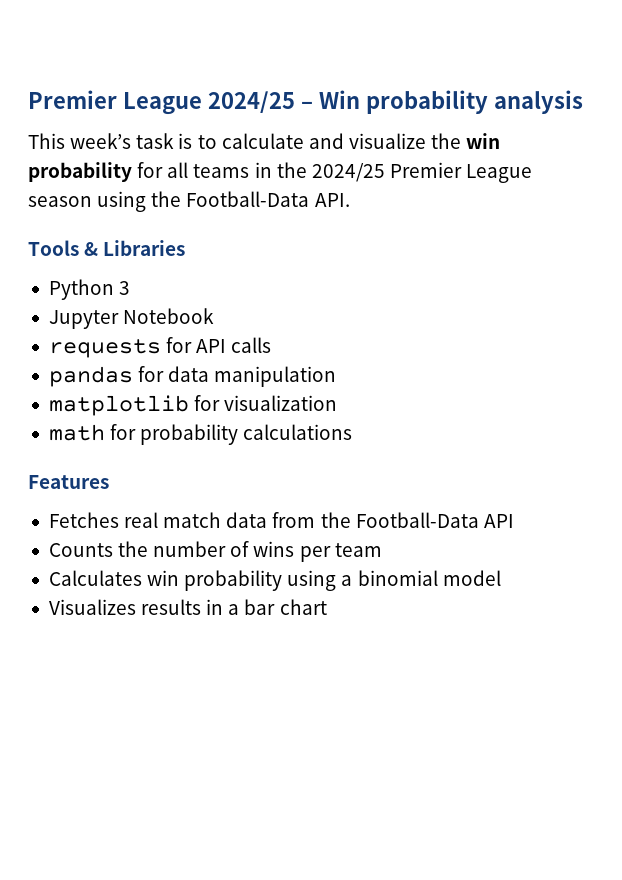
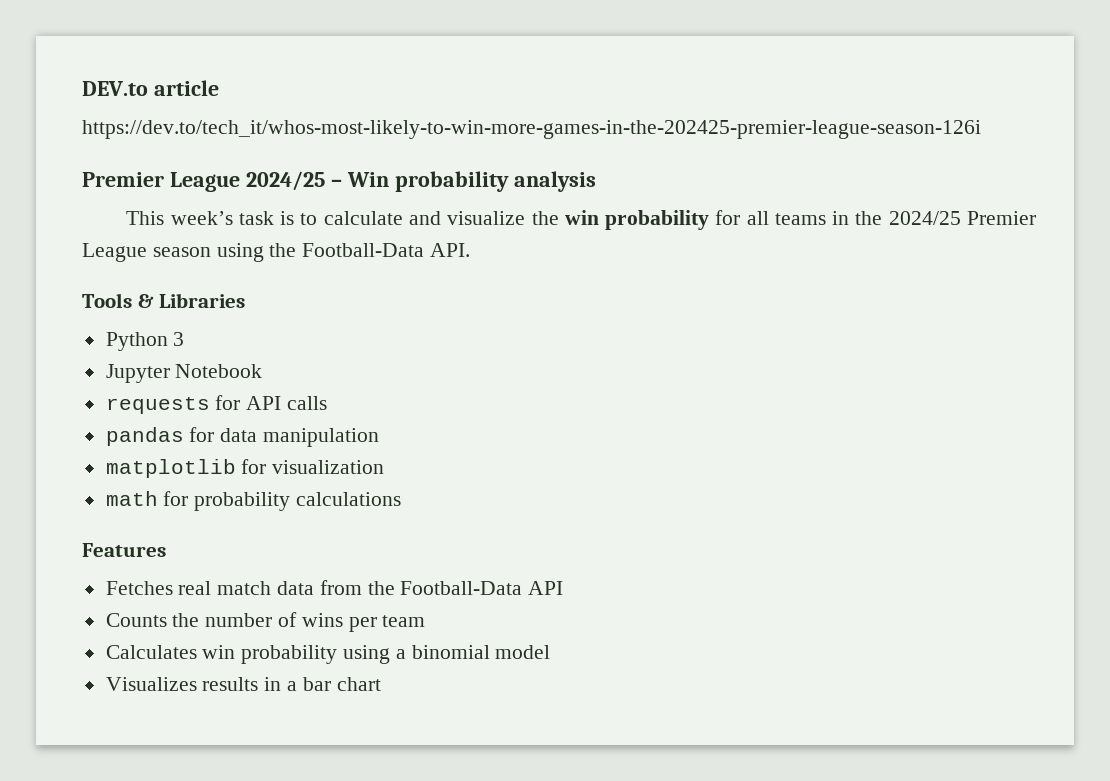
(28, 99) none -> [82,80,219,96] [82,120,981,139] DEV.to article // https://dev.to/tech_it/whos-most-likely-to-win-more-games-in-the-202425-premier-league-season-126i //

